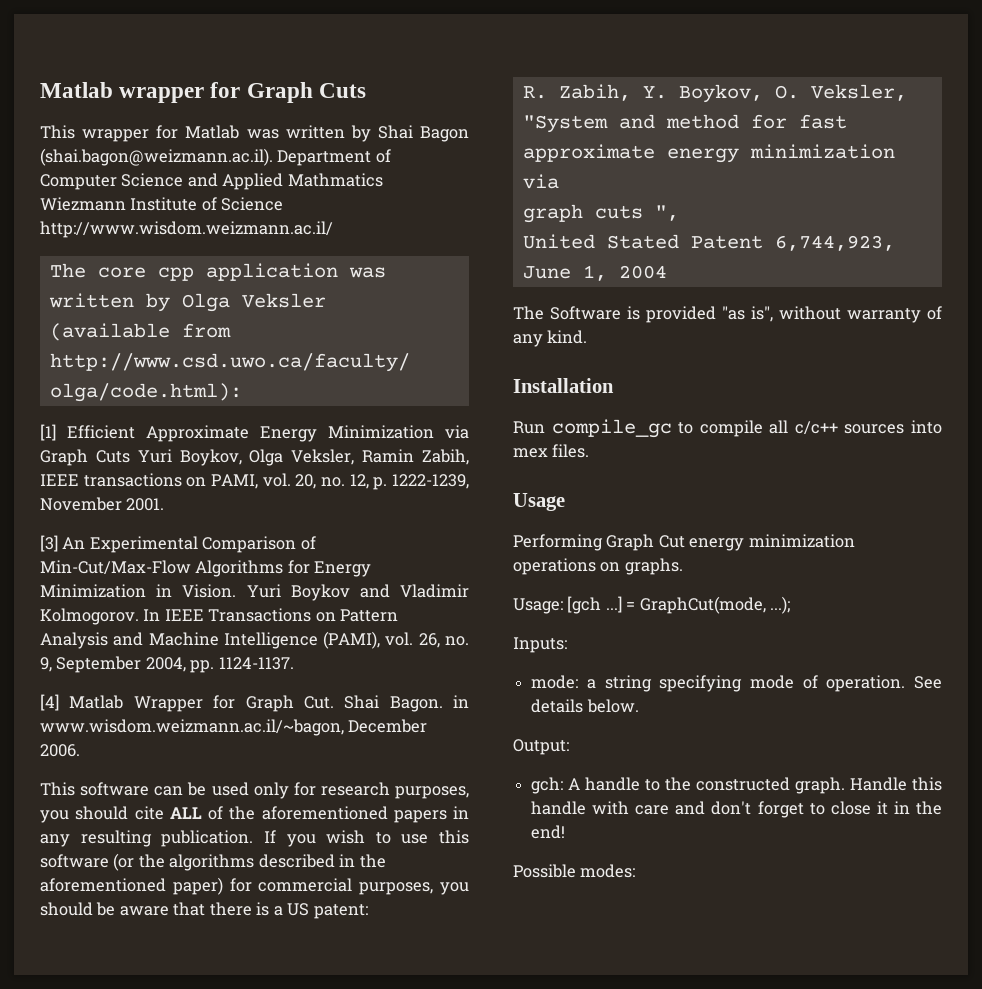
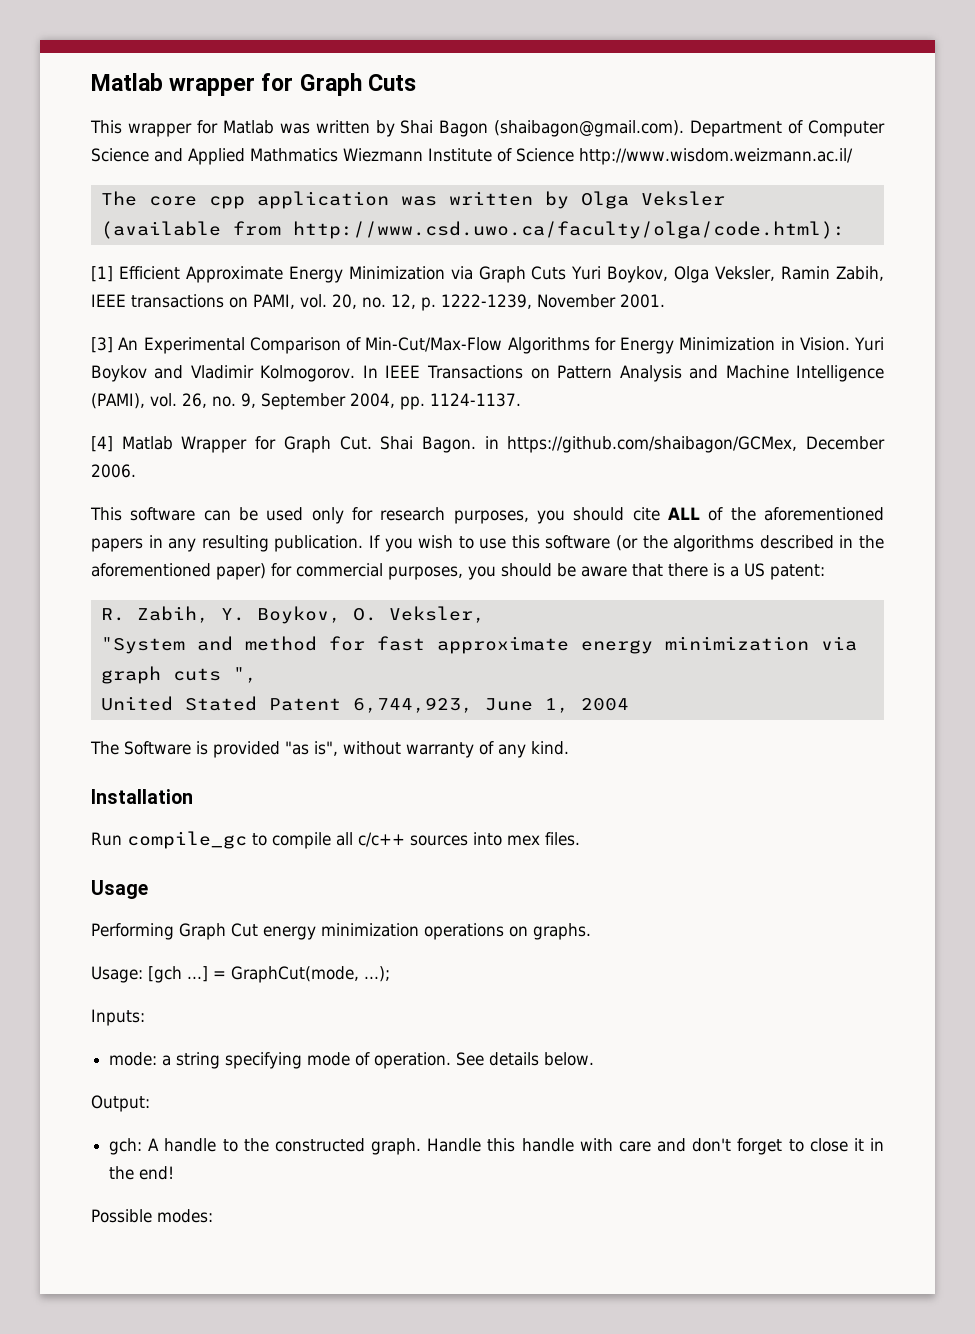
[40,148,273,166] (shai.bagon@weizmann.ac.il). -> [494,120,685,137] (shaibagon@gmail.com).
[40,719,344,736] www.wisdom.weizmann.ac.il/~bagon, -> [507,436,798,453] https://github.com/shaibagon/GCMex,

